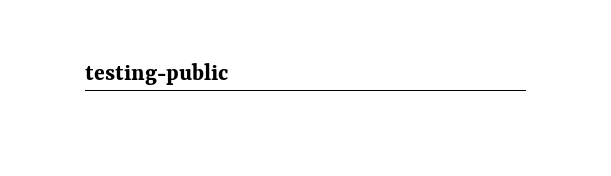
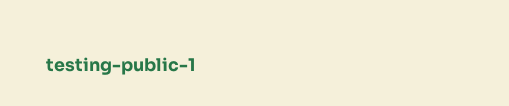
[85,63,228,85] testing-public -> [46,57,195,75] testing-public-1

